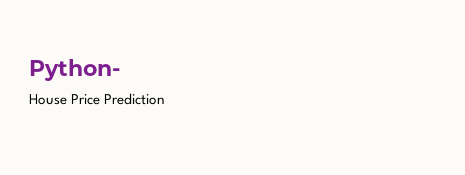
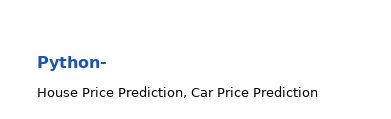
(101, 99) none -> [118,86,249,98] Prediction, Car Price

